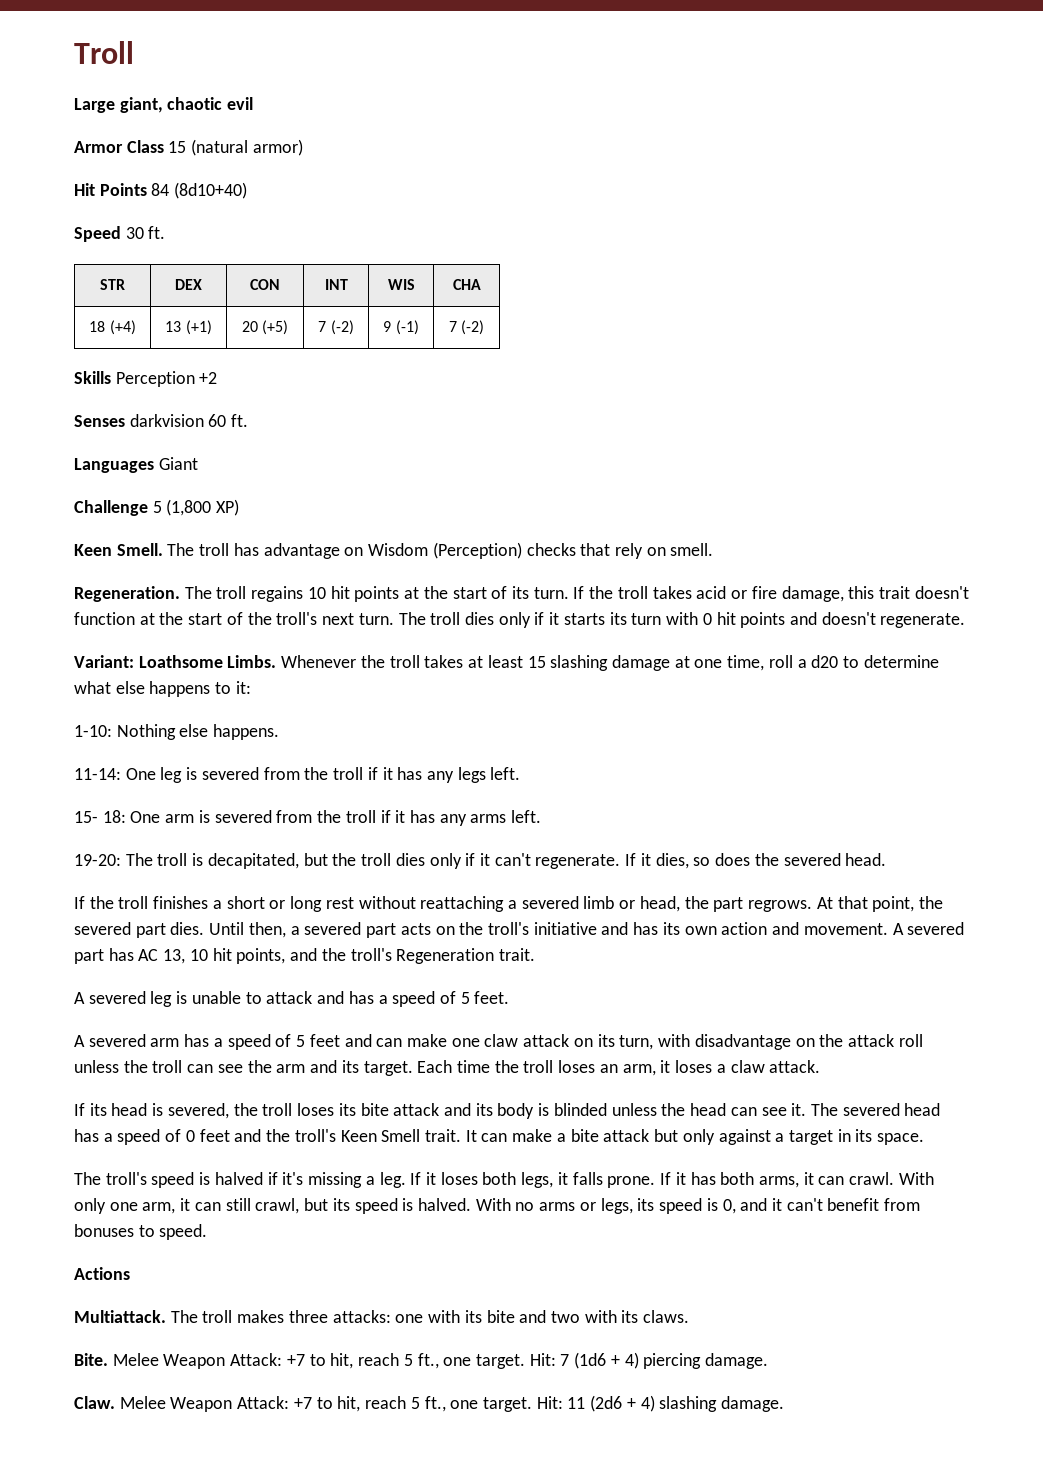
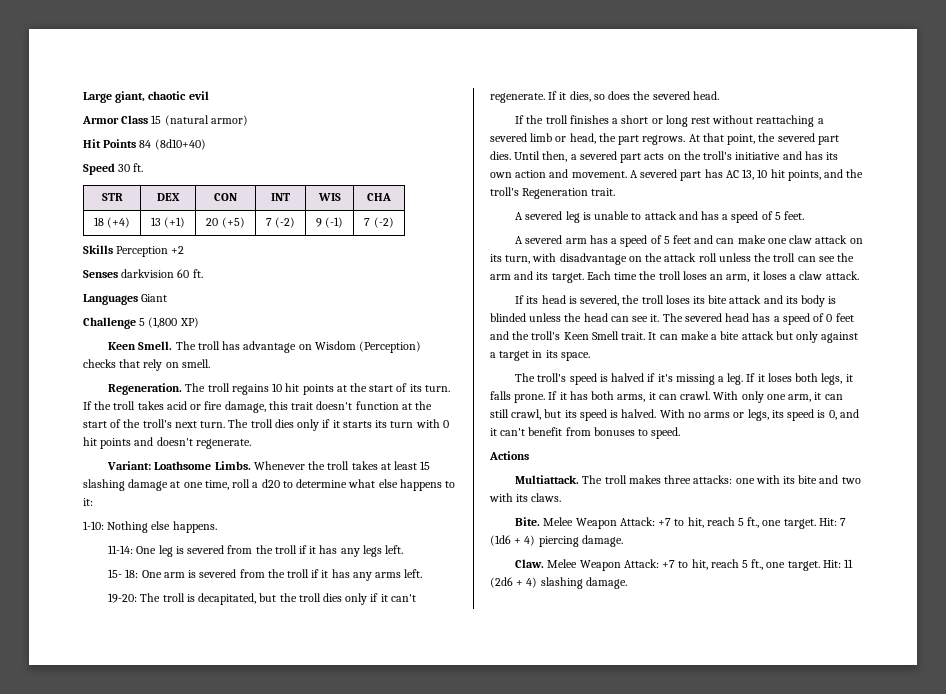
[74,41,134,64] Troll // -> (83, 97) none

